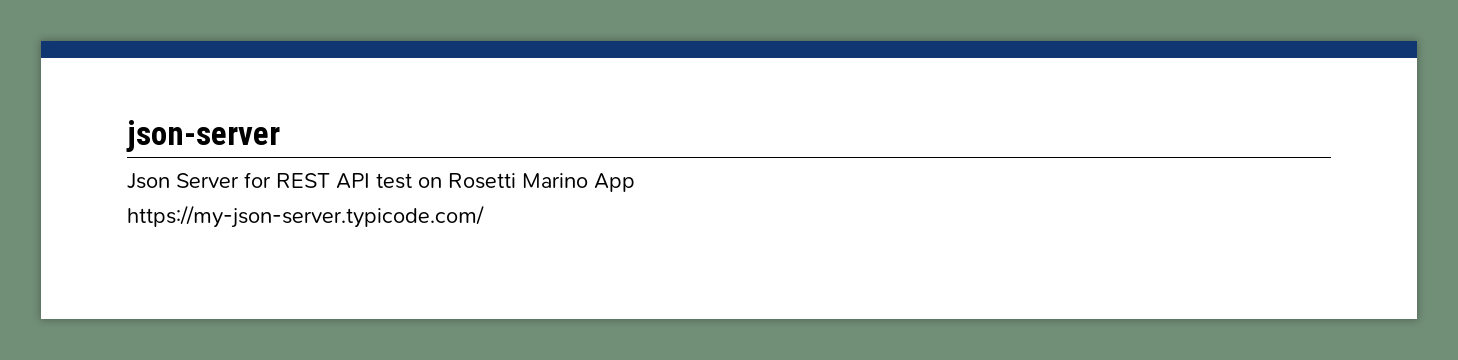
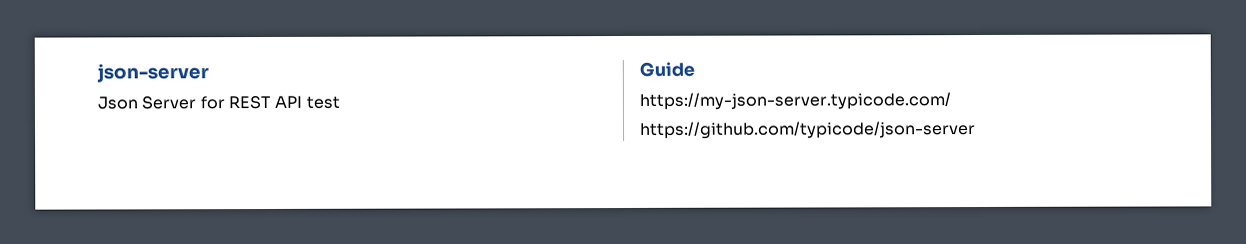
[418,173,635,192] on Rosetti Marino App -> [639,61,695,77] // Guide
(484, 216) none -> [639,121,976,139] // https://github.com/typicode/json-server

